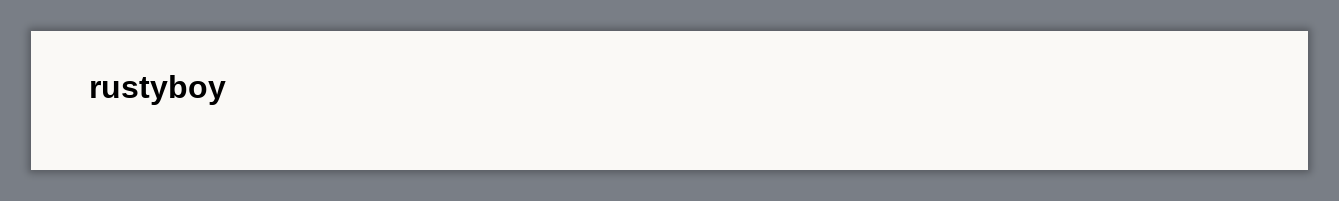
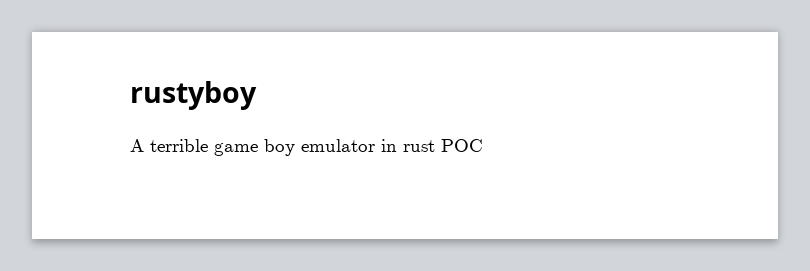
(226, 90) none -> [130,139,483,156] // A terrible game boy emulator in rust POC

